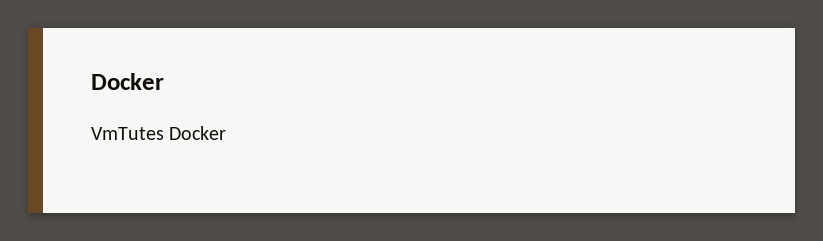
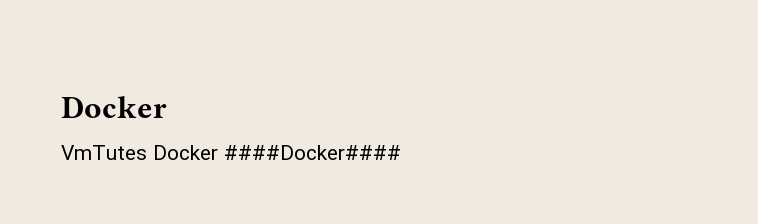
(227, 133) none -> [224,145,401,160] ####Docker####

